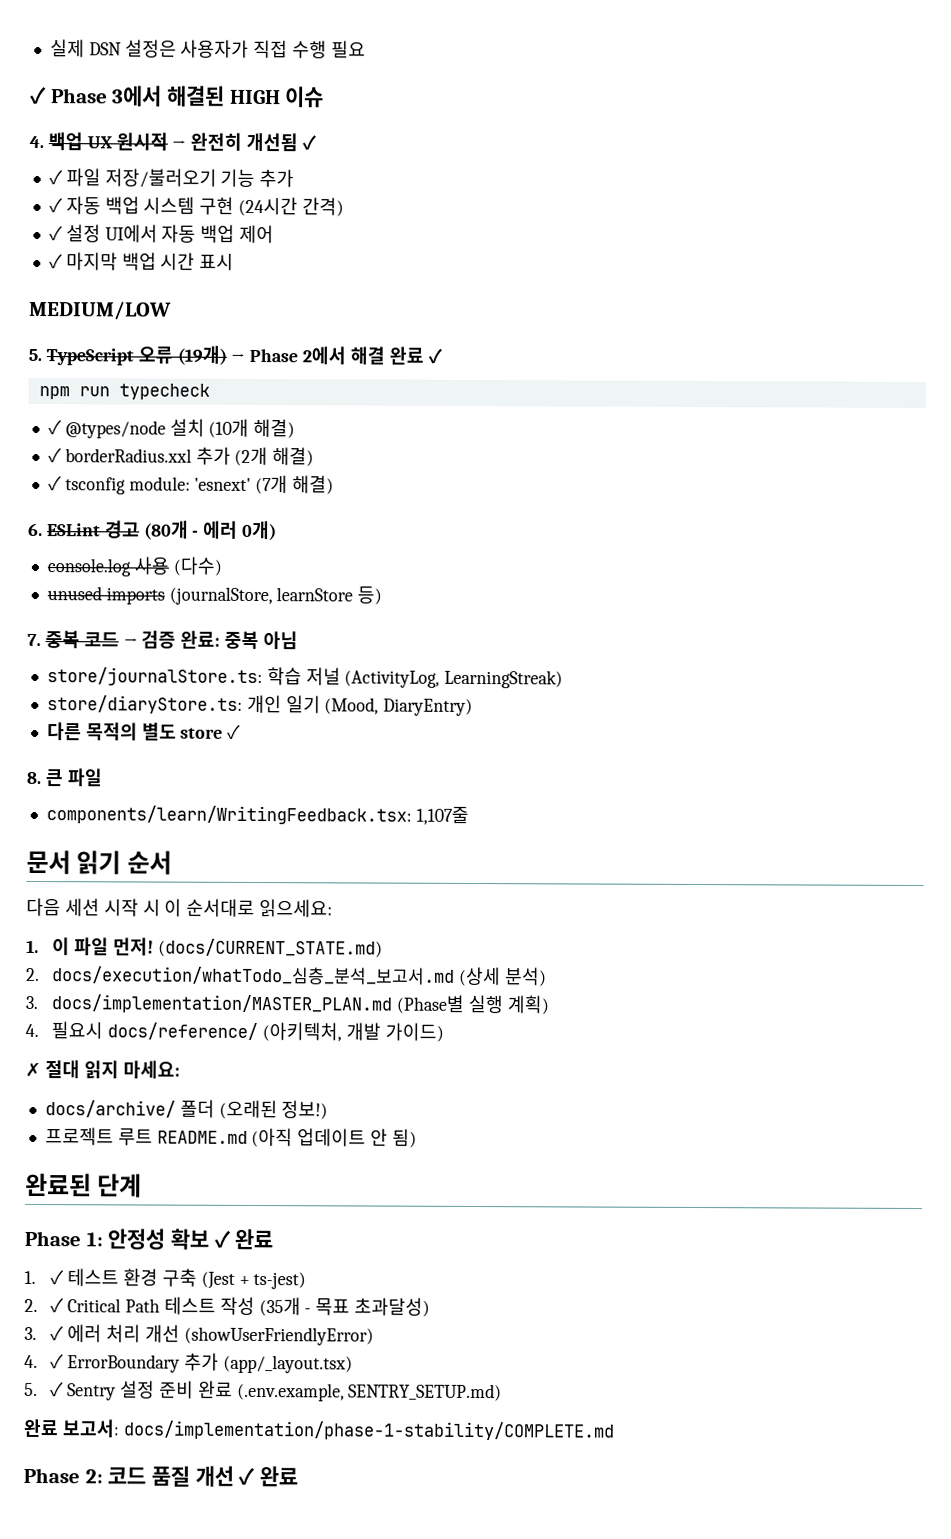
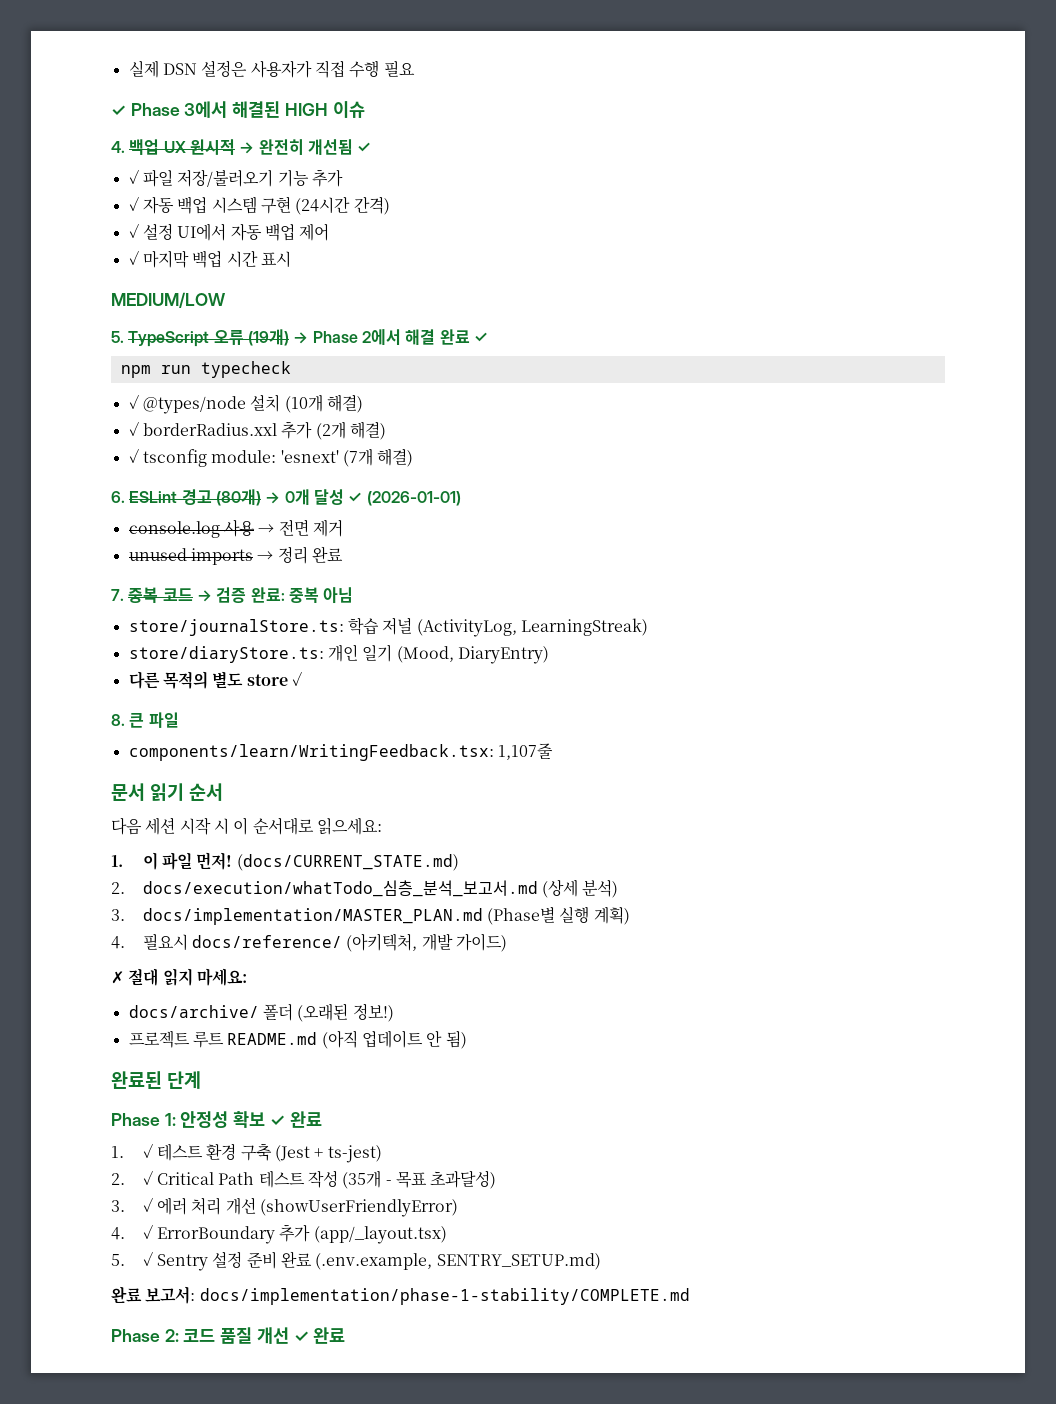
[143,520,278,541] (80개 - 에러 0개) -> [215,489,461,506] (80개) → 0개 달성 ✓ (2026-01-01)
[172,556,222,576] (다수) -> [258,519,343,537] → 전면 제거
[168,586,383,606] (journalStore, learnStore 등) -> [257,546,343,564] → 정리 완료

